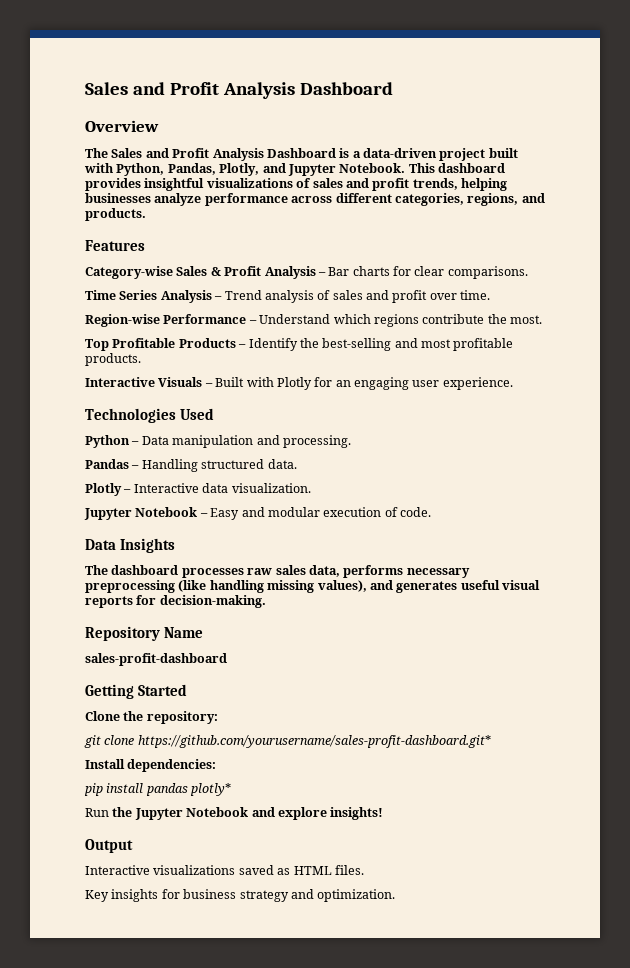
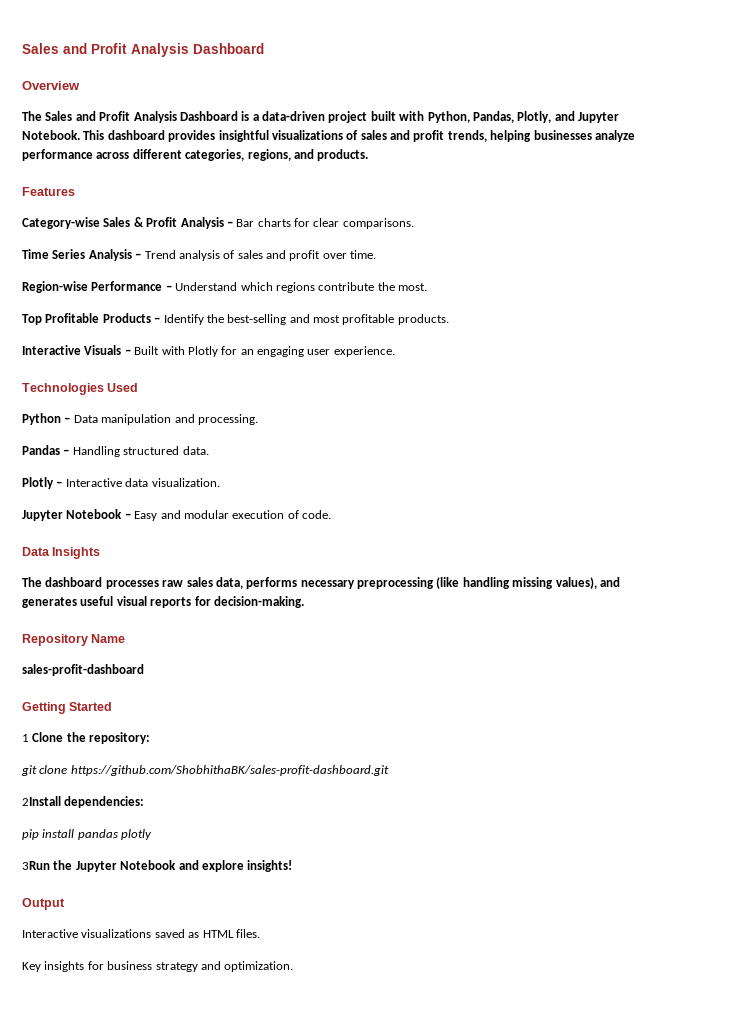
(188, 690) none -> [22,734,29,742] 1
[137,735,491,748] [85,759,125,769] https://github.com/yourusername/sales-profit-dashboard.git* // Install -> [70,765,389,776] [22,796,61,806] https://github.com/ShobhithaBK/sales-profit-dashboard.git // 2Install
[190,783,232,796] [85,808,109,817] plotly* // Run -> [121,829,153,840] [22,861,50,870] plotly // 3Run

